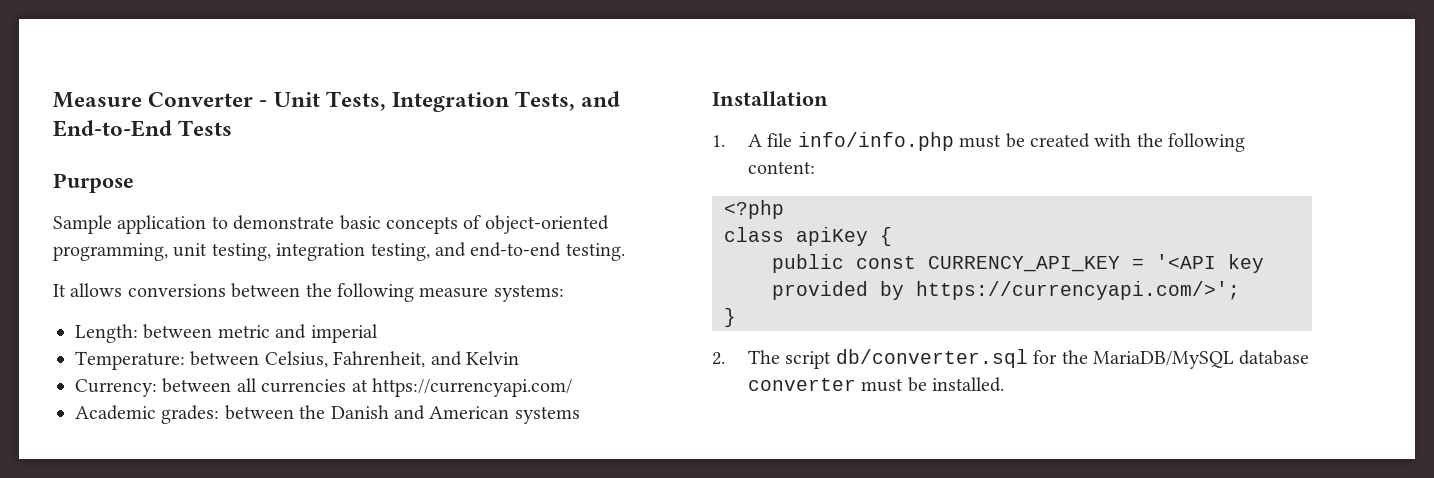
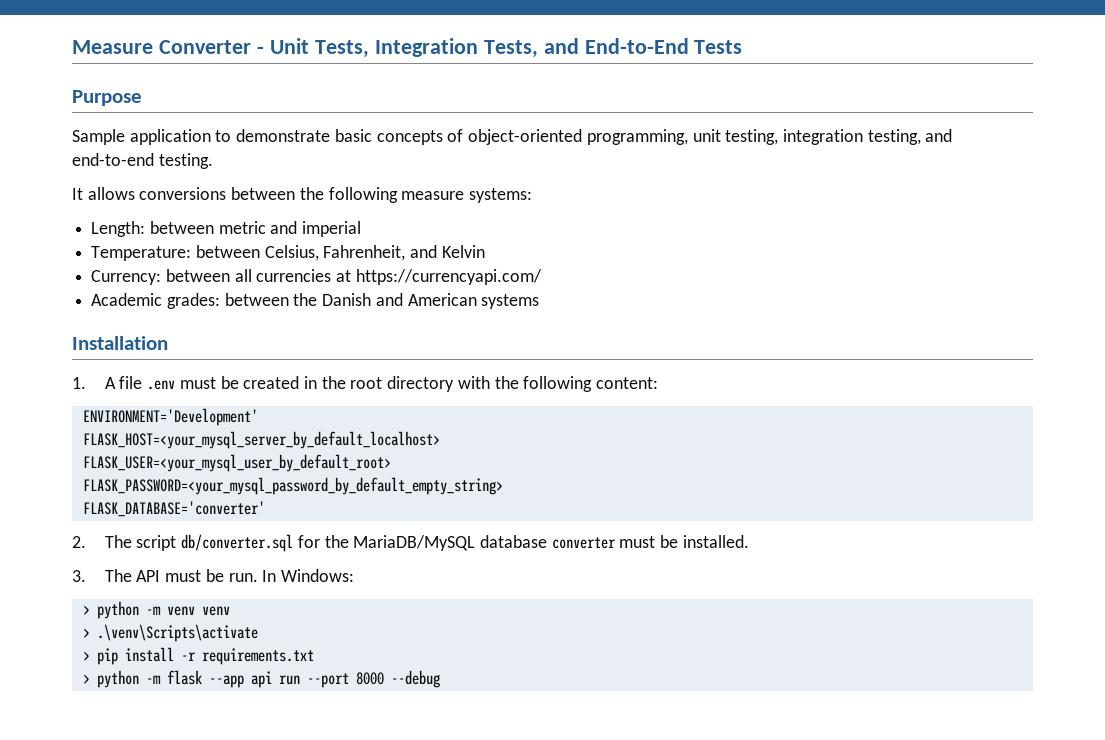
[797,132,954,151] info/info.php -> [147,380,176,390] .env
(1091, 140) none -> [303,376,455,392] in the root directory
[724,200,784,219] [724,227,892,246] [772,254,1264,273] [772,281,1240,300] [724,308,736,327] <?php // class apiKey { // public const CURRENCY_API_KEY = '<API key provided by https://currencyapi.com/>'; // } -> [82,408,258,426] [82,431,440,449] [82,454,391,472] [82,477,503,495] [82,501,265,517] ENVIRONMENT='Development' // FLASK_HOST=<your_mysql_server_by_default_localhost> // FLASK_USER=<your_mysql_user_by_default_root> // FLASK_PASSWORD=<your_mysql_password_by_default_empty_string> // FLASK_DATABASE='converter'
(1005, 384) none -> [72,569,354,582] [82,601,230,619] [82,624,258,642] [82,647,314,665] [82,670,440,688] // 3. The API must be run. In Windows: // > python -m venv venv // > .\venv\Scripts\activate // > pip install -r requirements.txt // > python -m flask --app api run --port 8000 --debug

